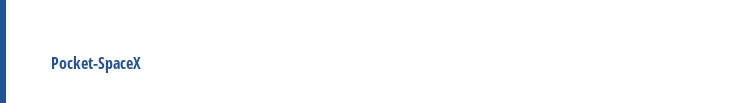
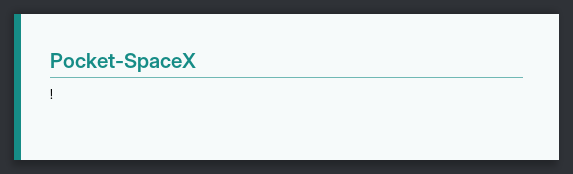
(141, 64) none -> [50,89,53,99] // !

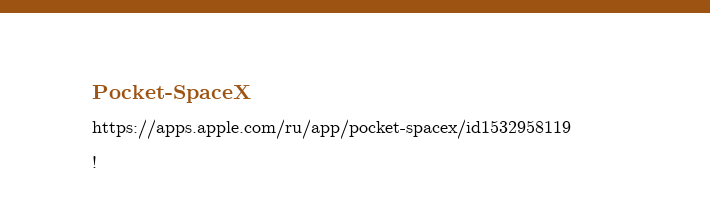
(196, 62) none -> [92,119,571,140] // https://apps.apple.com/ru/app/pocket-spacex/id1532958119

